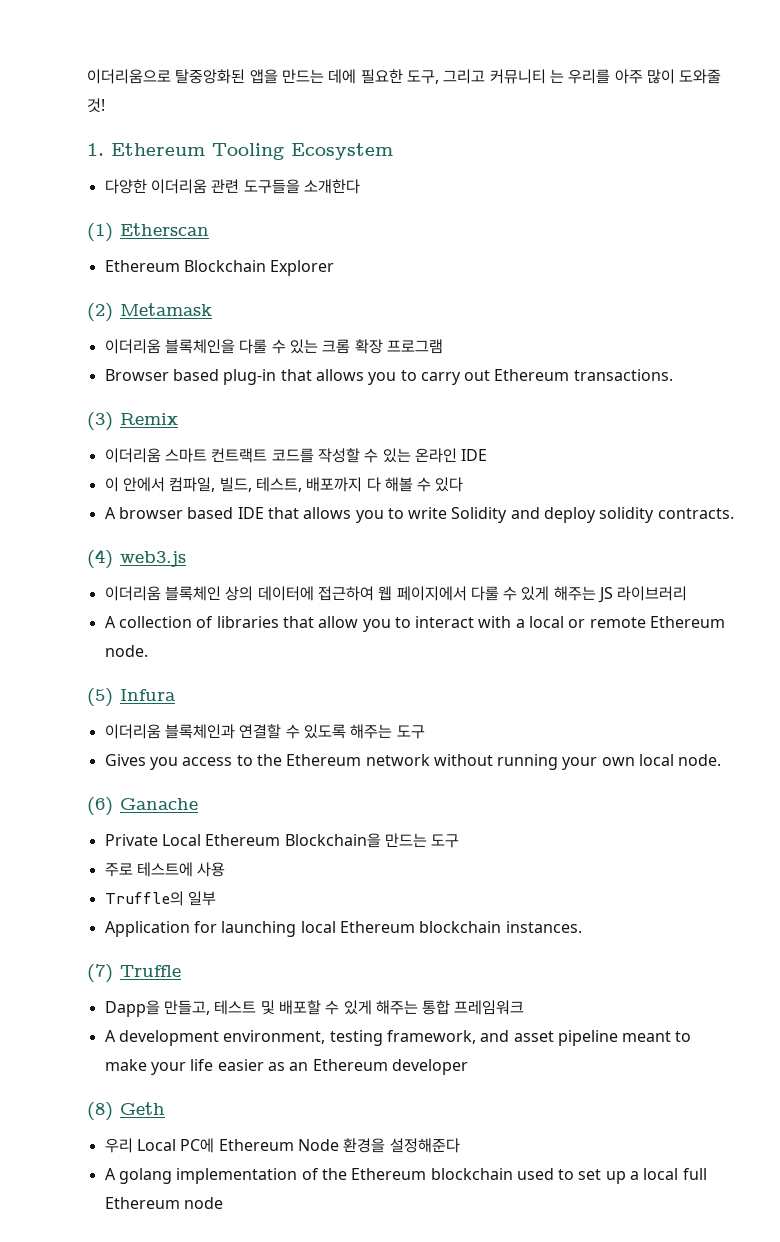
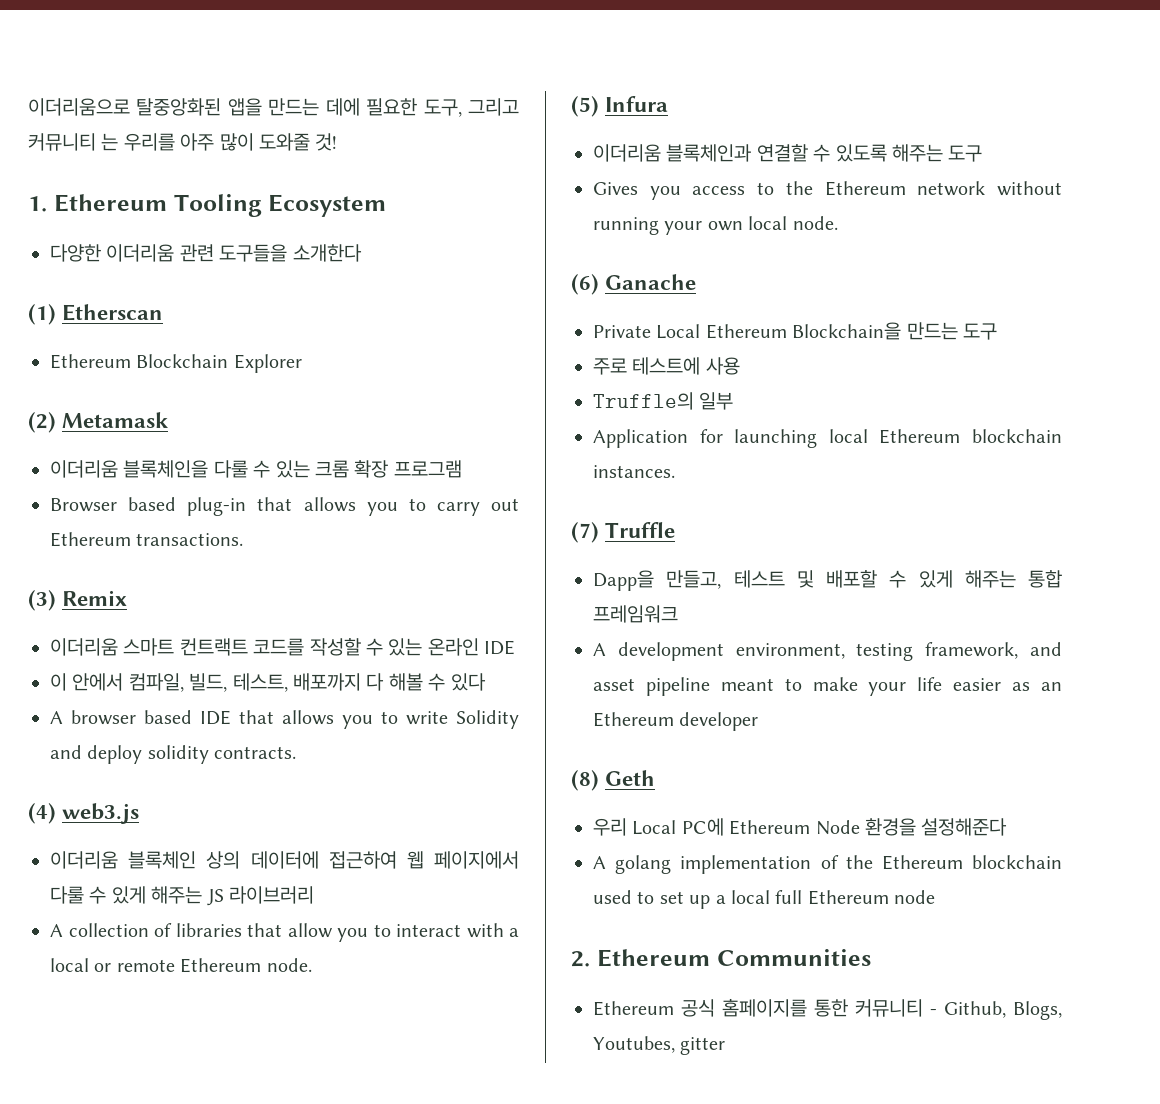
(223, 1203) none -> [571,949,871,967] [593,998,1062,1020] [593,1036,726,1055] // 2. Ethereum Communities // Ethereum 공식 홈페이지를 통한 커뮤니티 - Github, Blogs, Youtubes, gitter

